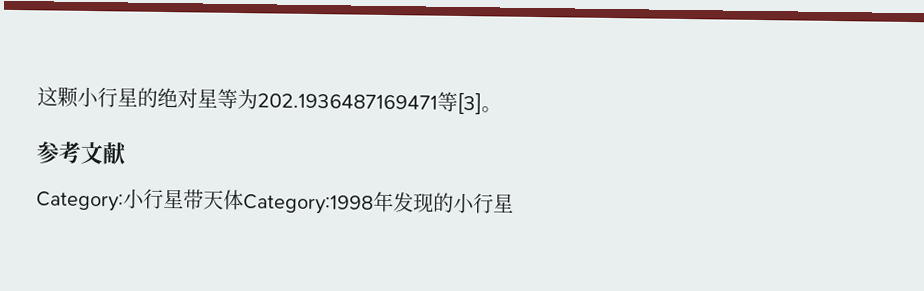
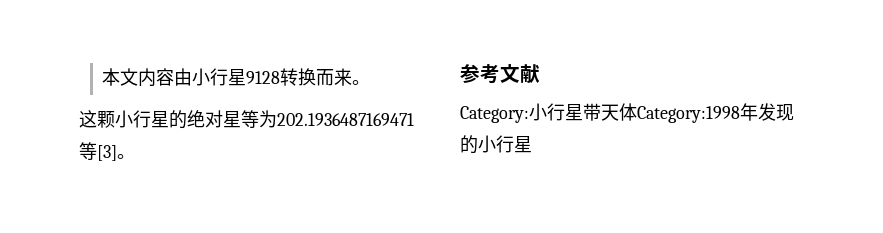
(37, 96) none -> [102,68,371,87] 本文内容由小行星9128转换而来。 //

